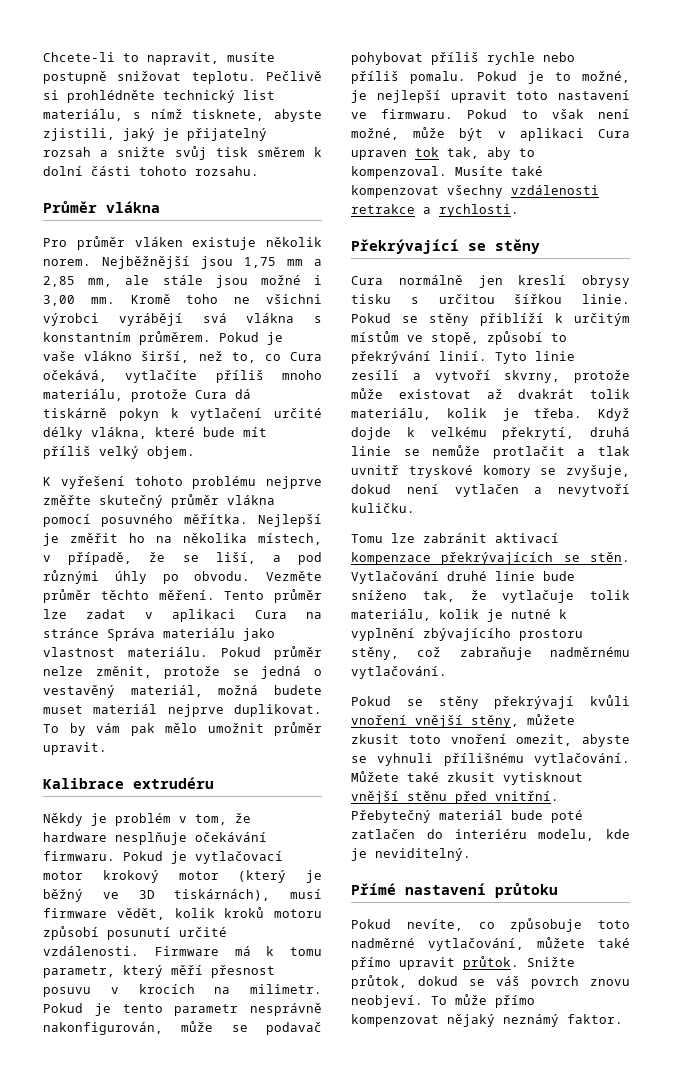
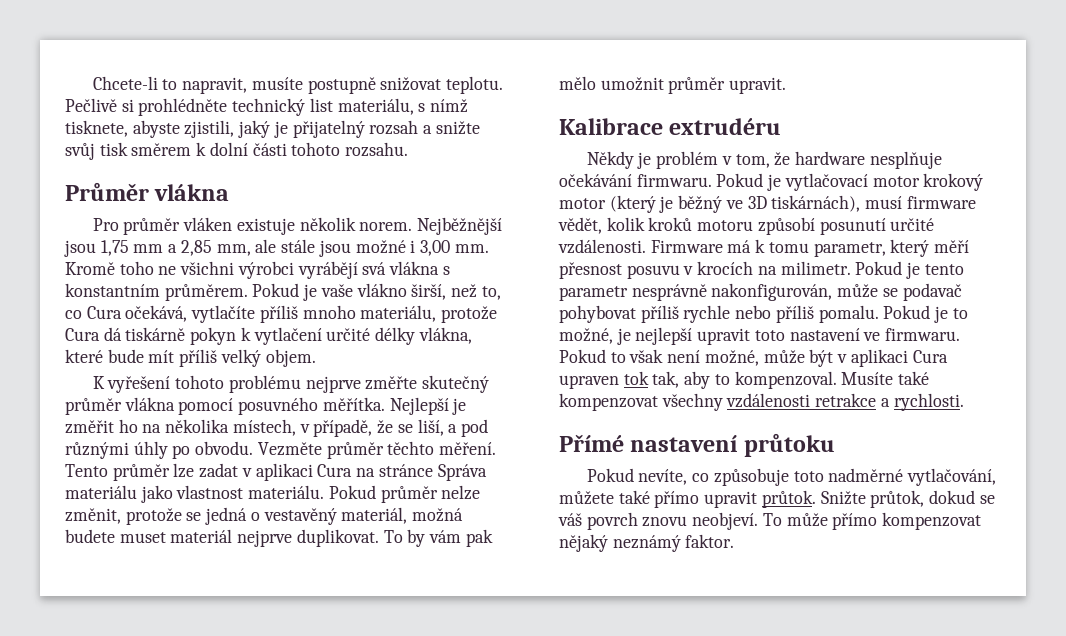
[351,239,540,254] [351,275,630,288] [351,294,630,304] [351,313,630,326] [351,331,567,345] [351,351,575,364] [351,370,630,383] [351,388,630,399] [351,408,630,421] [351,427,630,440] [351,445,630,459] [351,465,630,478] [351,484,630,497] [351,503,415,513] [351,533,559,543] [351,552,630,565] [351,571,575,584] [351,590,630,603] [351,609,567,622] [351,628,583,641] [351,647,630,660] [351,666,447,679] [351,695,630,709] [351,714,575,728] [351,734,630,747] [351,753,630,766] [351,771,583,785] [351,791,559,804] [351,810,583,823] [351,829,630,841] [351,848,471,861] // Překrývající se stěny // Cura normálně jen kreslí obrysy tisku s určitou šířkou linie. Pokud se stěny přiblíží k určitým místům ve stopě, způsobí to překrývání linií. Tyto linie zesílí a vytvoří skvrny, protože může existovat až dvakrát tolik materiálu, kolik je třeba. Když dojde k velkému překrytí, druhá linie se nemůže protlačit a tlak uvnitř tryskové komory se zvyšuje, dokud není vytlačen a nevytvoří kuličku. // Tomu lze zabránit aktivací kompenzace překrývajících se stěn. Vytlačování druhé linie bude sníženo tak, že vytlačuje tolik materiálu, kolik je nutné k vyplnění zbývajícího prostoru stěny, což zabraňuje nadměrnému vytlačování. // Pokud se stěny překrývají kvůli vnoření vnější stěny, můžete zkusit toto vnoření omezit, abyste se vyhnuli přílišnému vytlačování. Můžete také zkusit vytisknout vnější stěnu před vnitřní. Přebytečný materiál bude poté zatlačen do interiéru modelu, kde je neviditelný. -> (964, 402) none

